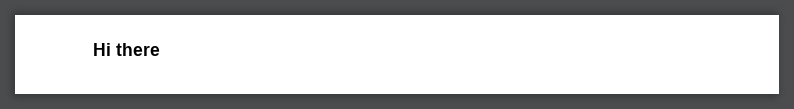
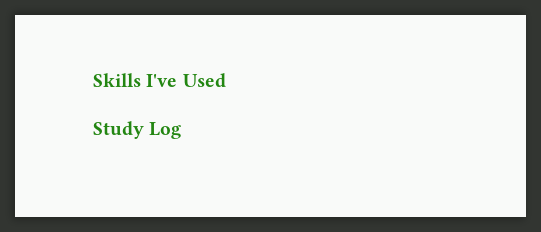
[93,43,160,56] Hi there -> [93,73,226,88] [93,121,182,139] Skills I've Used // Study Log

